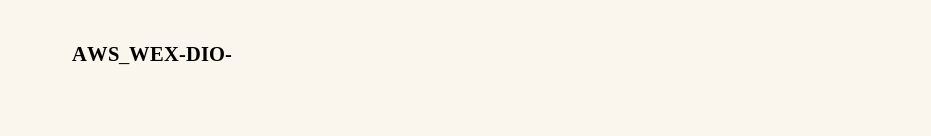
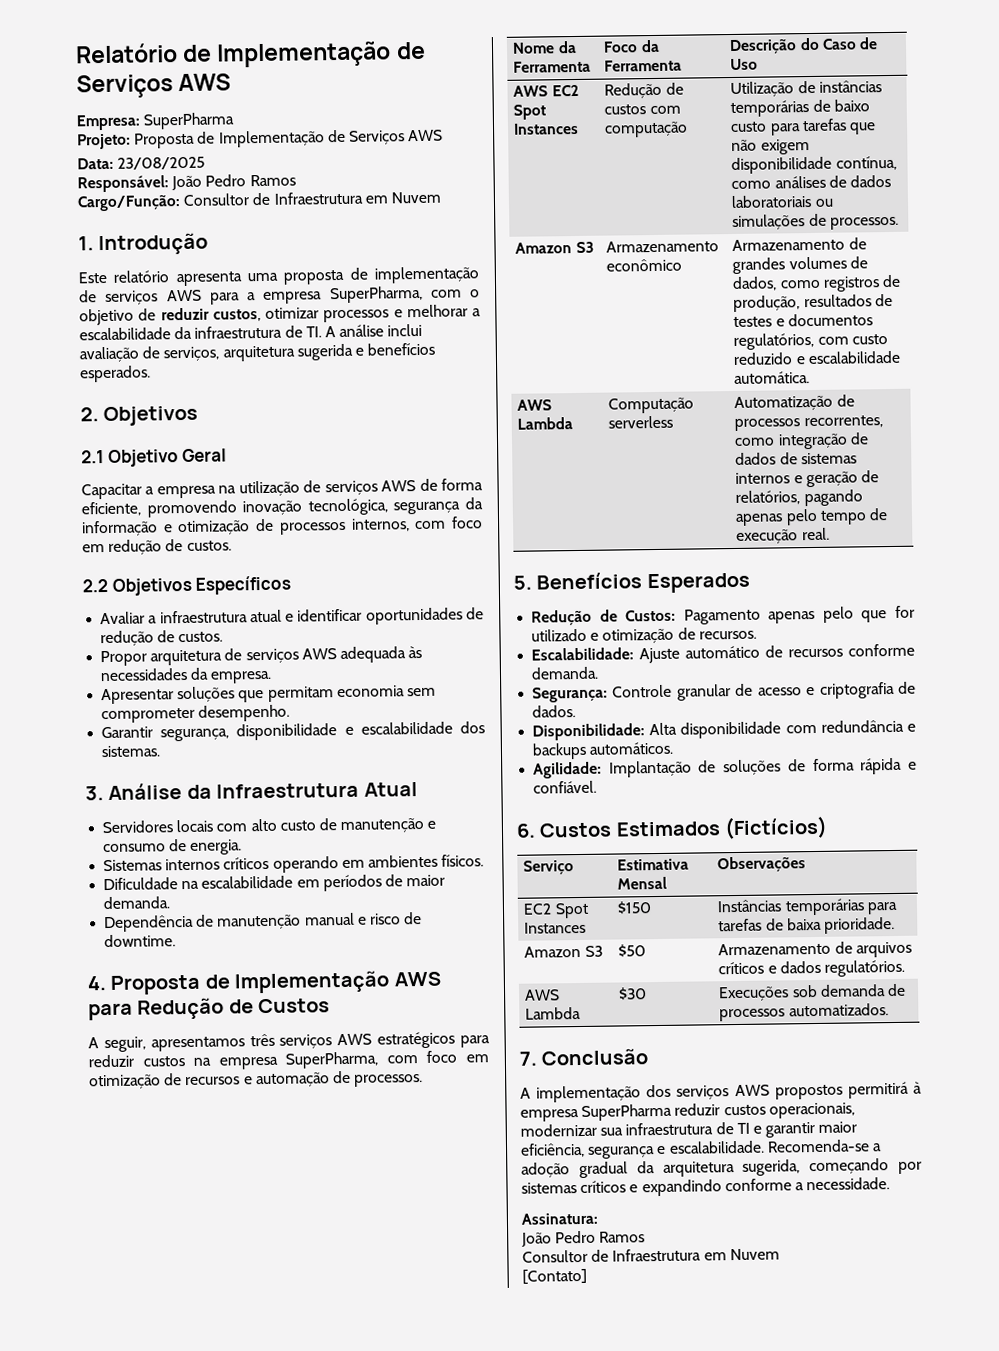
[72,47,232,65] AWS_WEX-DIO- -> [75,41,426,68] [76,73,232,99] [76,112,236,131] [77,129,444,150] [77,156,206,170] [77,174,296,193] [77,191,441,212] [78,232,209,256] [78,266,479,287] [79,285,480,305] [79,304,481,326] [79,323,423,341] [79,342,436,363] [80,365,151,383] [80,405,199,427] [81,448,228,467] [81,478,484,500] [81,497,483,518] [82,516,484,537] [82,539,232,555] [82,575,292,596] [100,607,484,625] [100,630,224,647] [100,645,423,667] [100,667,273,684] [101,685,436,705] [101,704,291,724] [101,721,485,742] [101,745,162,758] [85,782,418,801] [102,817,437,834] [103,838,243,855] [103,854,485,873] [103,874,446,892] [103,896,171,910] [104,912,423,933] [104,934,177,948] [87,970,441,995] [88,997,331,1021] [88,1031,490,1053] [88,1050,489,1070] [89,1070,424,1090] [512,40,577,54] [513,60,592,73] [603,39,660,53] [604,59,683,72] [729,37,879,55] [730,58,759,71] [513,84,579,97] [513,104,547,120] [513,122,580,135] [604,82,684,99] [604,104,681,115] [604,121,689,138] [730,80,882,98] [730,99,870,118] [730,118,877,136] [731,139,810,155] [731,155,897,175] [731,174,892,190] [731,194,834,208] [732,213,899,230] [515,241,594,254] [606,240,720,253] [606,258,683,272] [732,237,867,251] [732,256,868,274] [732,274,902,292] [733,293,893,312] [733,313,873,327] [733,332,888,350] [733,350,901,365] [734,371,811,384] [517,399,553,411] [517,417,574,430] [608,397,695,414] [608,415,674,429] [734,394,855,411] [734,415,883,431] [734,432,869,450] [735,452,857,465] [735,470,880,488] [735,489,863,507] [735,508,889,526] [736,527,830,544] [513,572,750,594] [531,605,915,626] [531,627,757,644] [531,643,915,664] [531,666,600,680] [532,681,916,703] [532,705,577,718] [532,719,916,741] [532,741,675,760] [533,757,917,779] [533,780,598,794] [516,815,829,840] [523,860,575,875] [617,858,690,871] [617,876,668,890] [717,856,807,873] [523,902,589,919] [524,921,587,934] [617,901,653,915] [717,898,898,916] [718,916,896,934] [524,945,603,958] [618,944,647,958] [718,941,912,958] [718,959,906,977] [525,989,561,1001] [525,1006,582,1020] [618,987,648,1001] [718,983,907,1002] [719,1003,889,1022] [519,1048,649,1066] [520,1081,922,1103] [520,1102,855,1122] [520,1121,858,1138] [520,1139,882,1159] [521,1158,922,1179] [521,1177,891,1197] [521,1212,598,1225] [521,1230,646,1247] [522,1248,780,1263] [522,1268,587,1285] Relatório de Implementação de Serviços AWS // Empresa: SuperPharma // Projeto: Proposta de Implementação de Serviços AWS // Data: 23/08/2025 // Responsável: João Pedro Ramos // Cargo/Função: Consultor de Infraestrutura em Nuvem // 1. Introdução // Este relatório apresenta uma proposta de implementação de serviços AWS para a empresa SuperPharma, com o objetivo de reduzir custos, otimizar processos e melhorar a escalabilidade da infraestrutura de TI. A análise inclui avaliação de serviços, arquitetura sugerida e benefícios esperados. // 2. Objetivos // 2.1 Objetivo Geral // Capacitar a empresa na utilização de serviços AWS de forma eficiente, promovendo inovação tecnológica, segurança da informação e otimização de processos internos, com foco em redução de custos. // 2.2 Objetivos Específicos // Avaliar a infraestrutura atual e identificar oportunidades de redução de custos. // Propor arquitetura de serviços AWS adequada às necessidades da empresa. // Apresentar soluções que permitam economia sem comprometer desempenho. // Garantir segurança, disponibilidade e escalabilidade dos sistemas. // 3. Análise da Infraestrutura Atual // Servidores locais com alto custo de manutenção e consumo de energia. // Sistemas internos críticos operando em ambientes físicos. // Dificuldade na escalabilidade em períodos de maior demanda. // Dependência de manutenção manual e risco de downtime. // 4. Proposta de Implementação AWS para Redução de Custos // A seguir, apresentamos três serviços AWS estratégicos para reduzir custos na empresa SuperPharma, com foco em otimização de recursos e automação de processos. // Nome da Ferramenta | Foco da Ferramenta | Descrição do Caso de Uso // AWS EC2 Spot Instances | Redução de custos com computação | Utilização de instâncias temporárias de baixo custo para tarefas que não exigem disponibilidade contínua, como análises de dados laboratoriais ou simulações de processos. // Amazon S3 | Armazenamento econômico | Armazenamento de grandes volumes de dados, como registros de produção, resultados de testes e documentos regulatórios, com custo reduzido e escalabilidade automática. // AWS Lambda | Computação serverless | Automatização de processos recorrentes, como integração de dados de sistemas internos e geração de relatórios, pagando apenas pelo tempo de execução real. // 5. Benefícios Esperados // Redução de Custos: Pagamento apenas pelo que for utilizado e otimização de recursos. // Escalabilidade: Ajuste automático de recursos conforme demanda. // Segurança: Controle granular de acesso e criptografia de dados. // Disponibilidade: Alta disponibilidade com redundância e backups automáticos. // Agilidade: Implantação de soluções de forma rápida e confiável. // 6. Custos Estimados (Fictícios) // Serviço | Estimativa Mensal | Observações // EC2 Spot Instances | $150 | Instâncias temporárias para tarefas de baixa prioridade. // Amazon S3 | $50 | Armazenamento de arquivos críticos e dados regulatórios. // AWS Lambda | $30 | Execuções sob demanda de processos automatizados. // 7. Conclusão // A implementação dos serviços AWS propostos permitirá à empresa SuperPharma reduzir custos operacionais, modernizar sua infraestrutura de TI e garantir maior eficiência, segurança e escalabilidade. Recomenda-se a adoção gradual da arquitetura sugerida, começando por sistemas críticos e expandindo conforme a necessidade. // Assinatura: // João Pedro Ramos // Consultor de Infraestrutura em Nuvem // [Contato]

